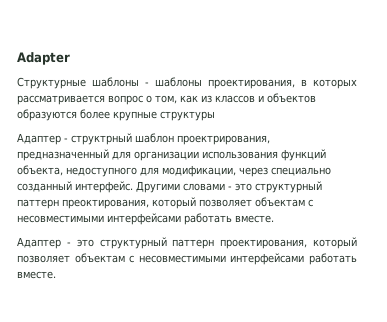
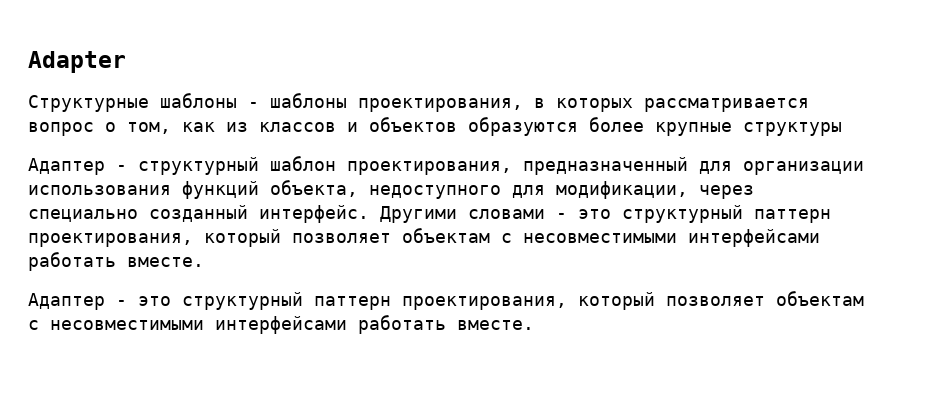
[71,133,270,145] структрный шаблон проектрирования, -> [138,156,512,175] структурный шаблон проектирования,
[62,199,149,209] преоктирования, -> [28,233,193,247] проектирования,

